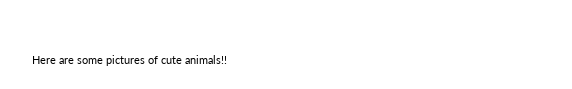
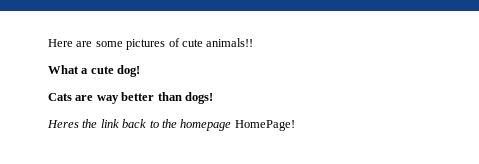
(227, 59) none -> [48,65,141,77] [48,92,213,104] [47,119,295,131] // What a cute dog! // Cats are way better than dogs! // Heres the link back to the homepage HomePage!

